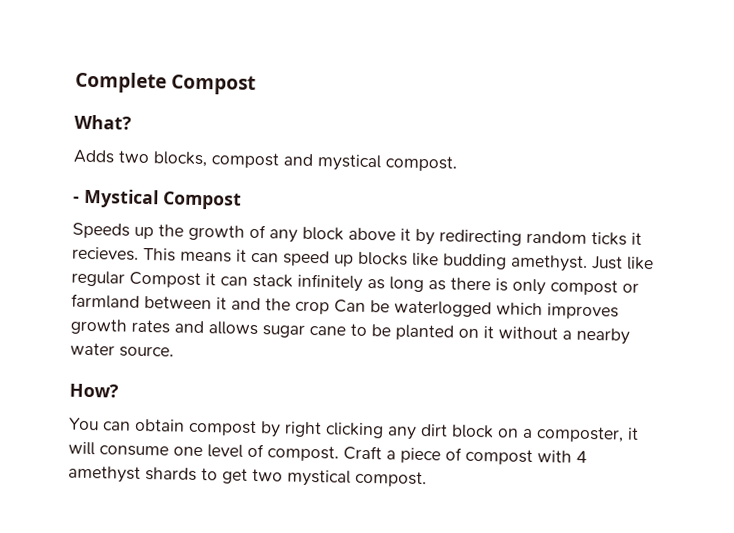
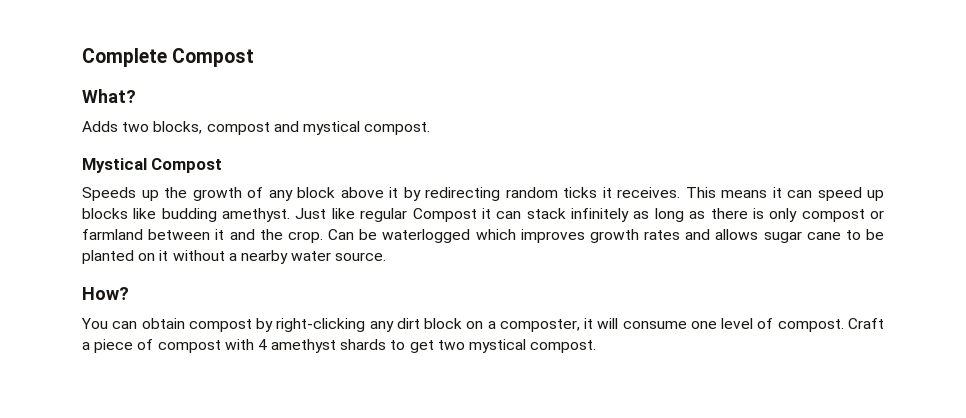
[73,195,80,203] - -> (431, 128) none
[72,246,139,261] recieves. -> [617,187,680,198] receives.
[295,300,330,315] crop -> [287,231,323,243] crop.
[284,421,384,439] right clicking -> [276,318,366,332] right-clicking

